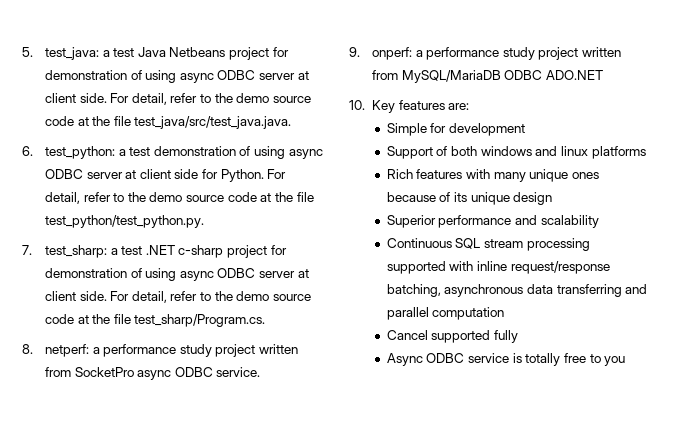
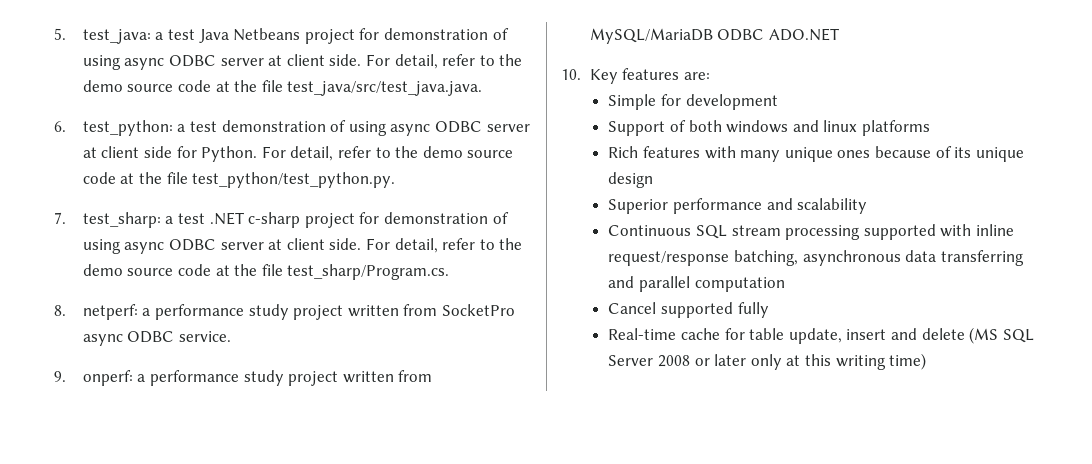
[386,353,626,366] Async ODBC service is totally free to you -> [608,327,1034,344] [608,353,927,370] Real-time cache for table update, insert and delete (MS SQL Server 2008 or later only at this writing time)

